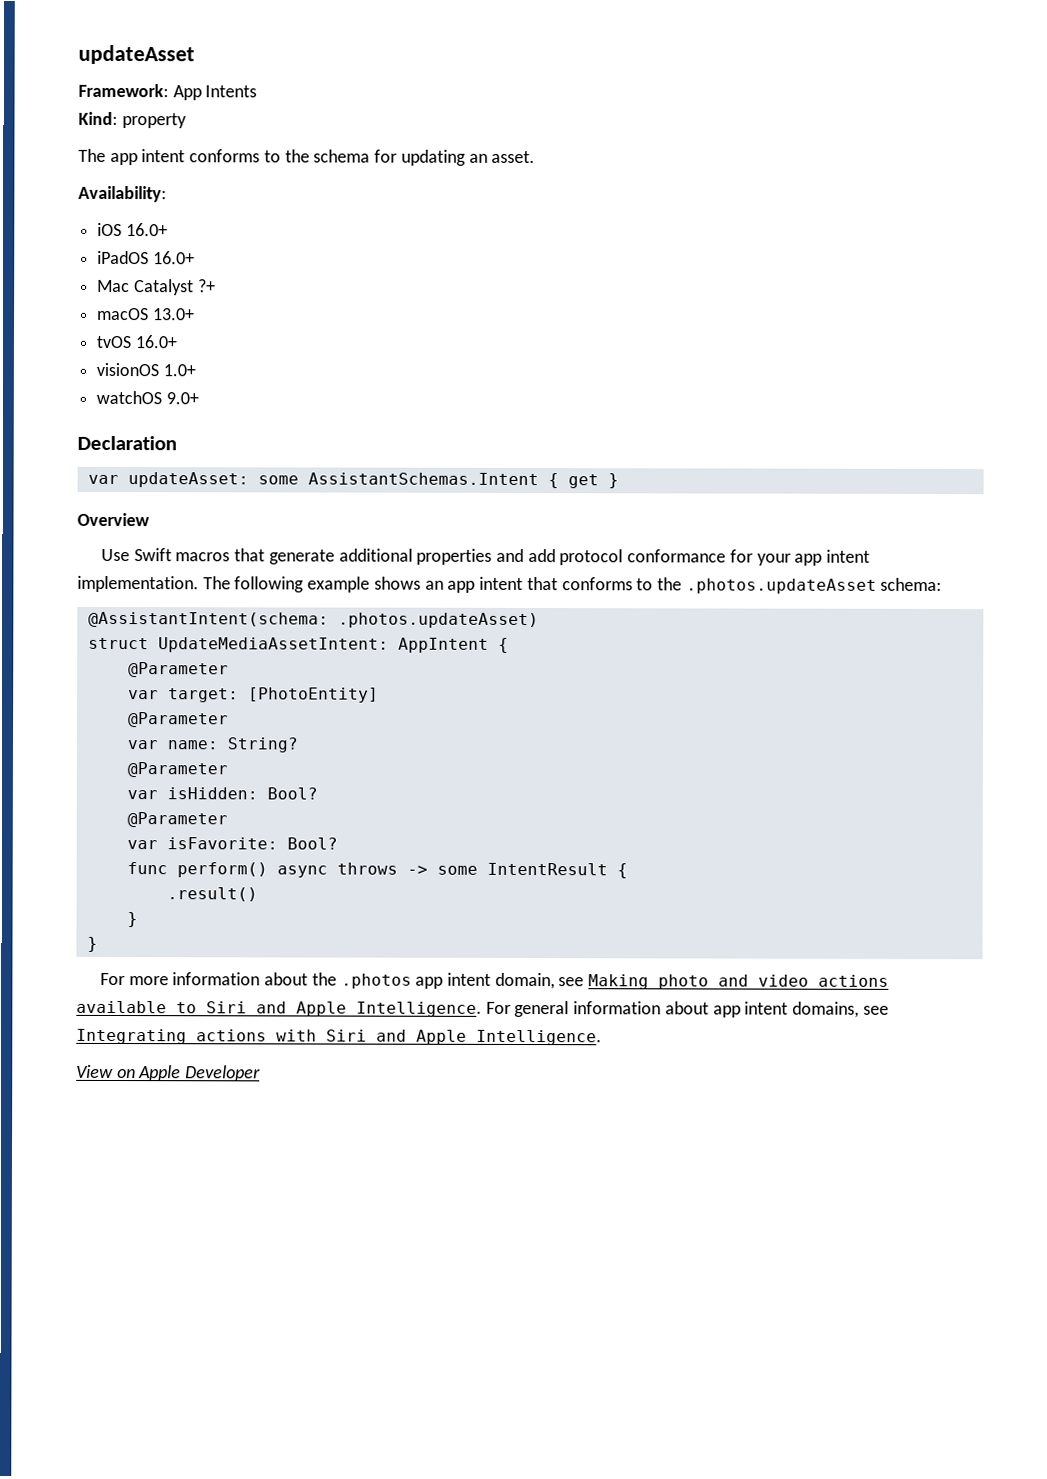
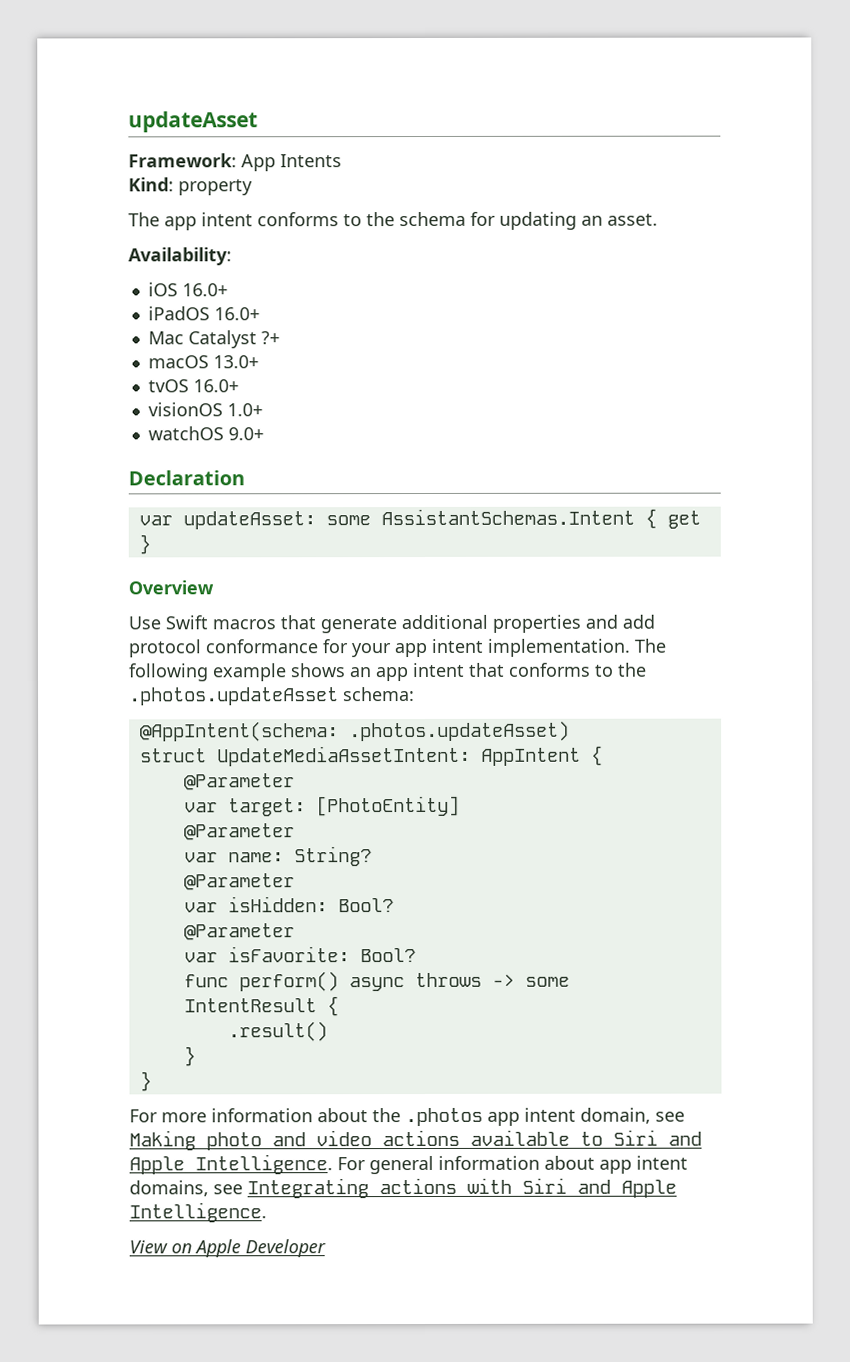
[87,611,329,628] @AssistantIntent(schema: -> [139,721,339,742] @AppIntent(schema:

